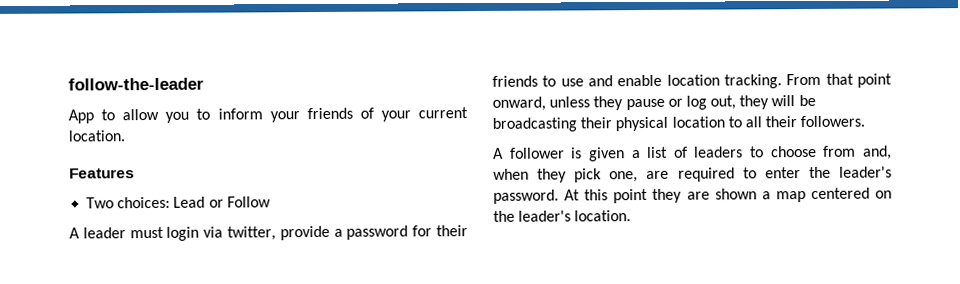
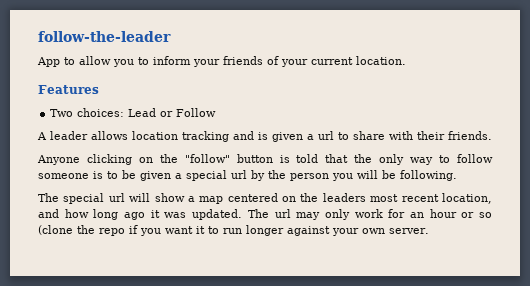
[129,225,469,241] [492,73,892,89] [492,94,816,111] [492,115,866,132] [493,145,892,162] [493,166,892,183] [493,188,757,204] must login via twitter, provide a password for their friends to use and enable location tracking. From that point onward, unless they pause or log out, they will be broadcasting their physical location to all their followers. // A follower is given a list of leaders to choose from and, when they pick one, are required to enter the leader's password. At this point they are shown -> [91,131,492,142] [37,154,493,165] [38,170,457,181] [38,193,185,204] allows location tracking and is given a url to share with their friends. // Anyone clicking on the "follow" button is told that the only way to follow someone is to be given a special url by the person you will be following. // The special url will show
[518,210,632,222] leader's location. -> [322,193,492,204] [38,209,492,220] [38,225,429,236] leaders most recent location, and how long ago it was updated. The url may only work for an hour or so (clone the repo if you want it to run longer against your own server.

